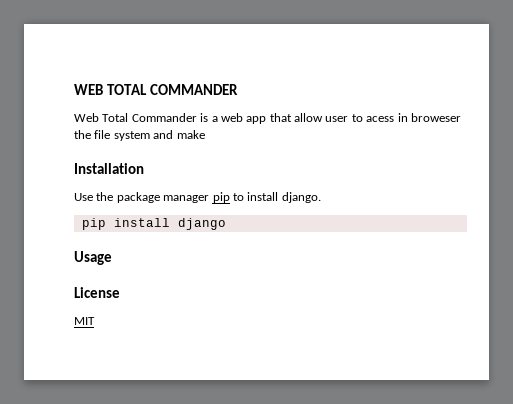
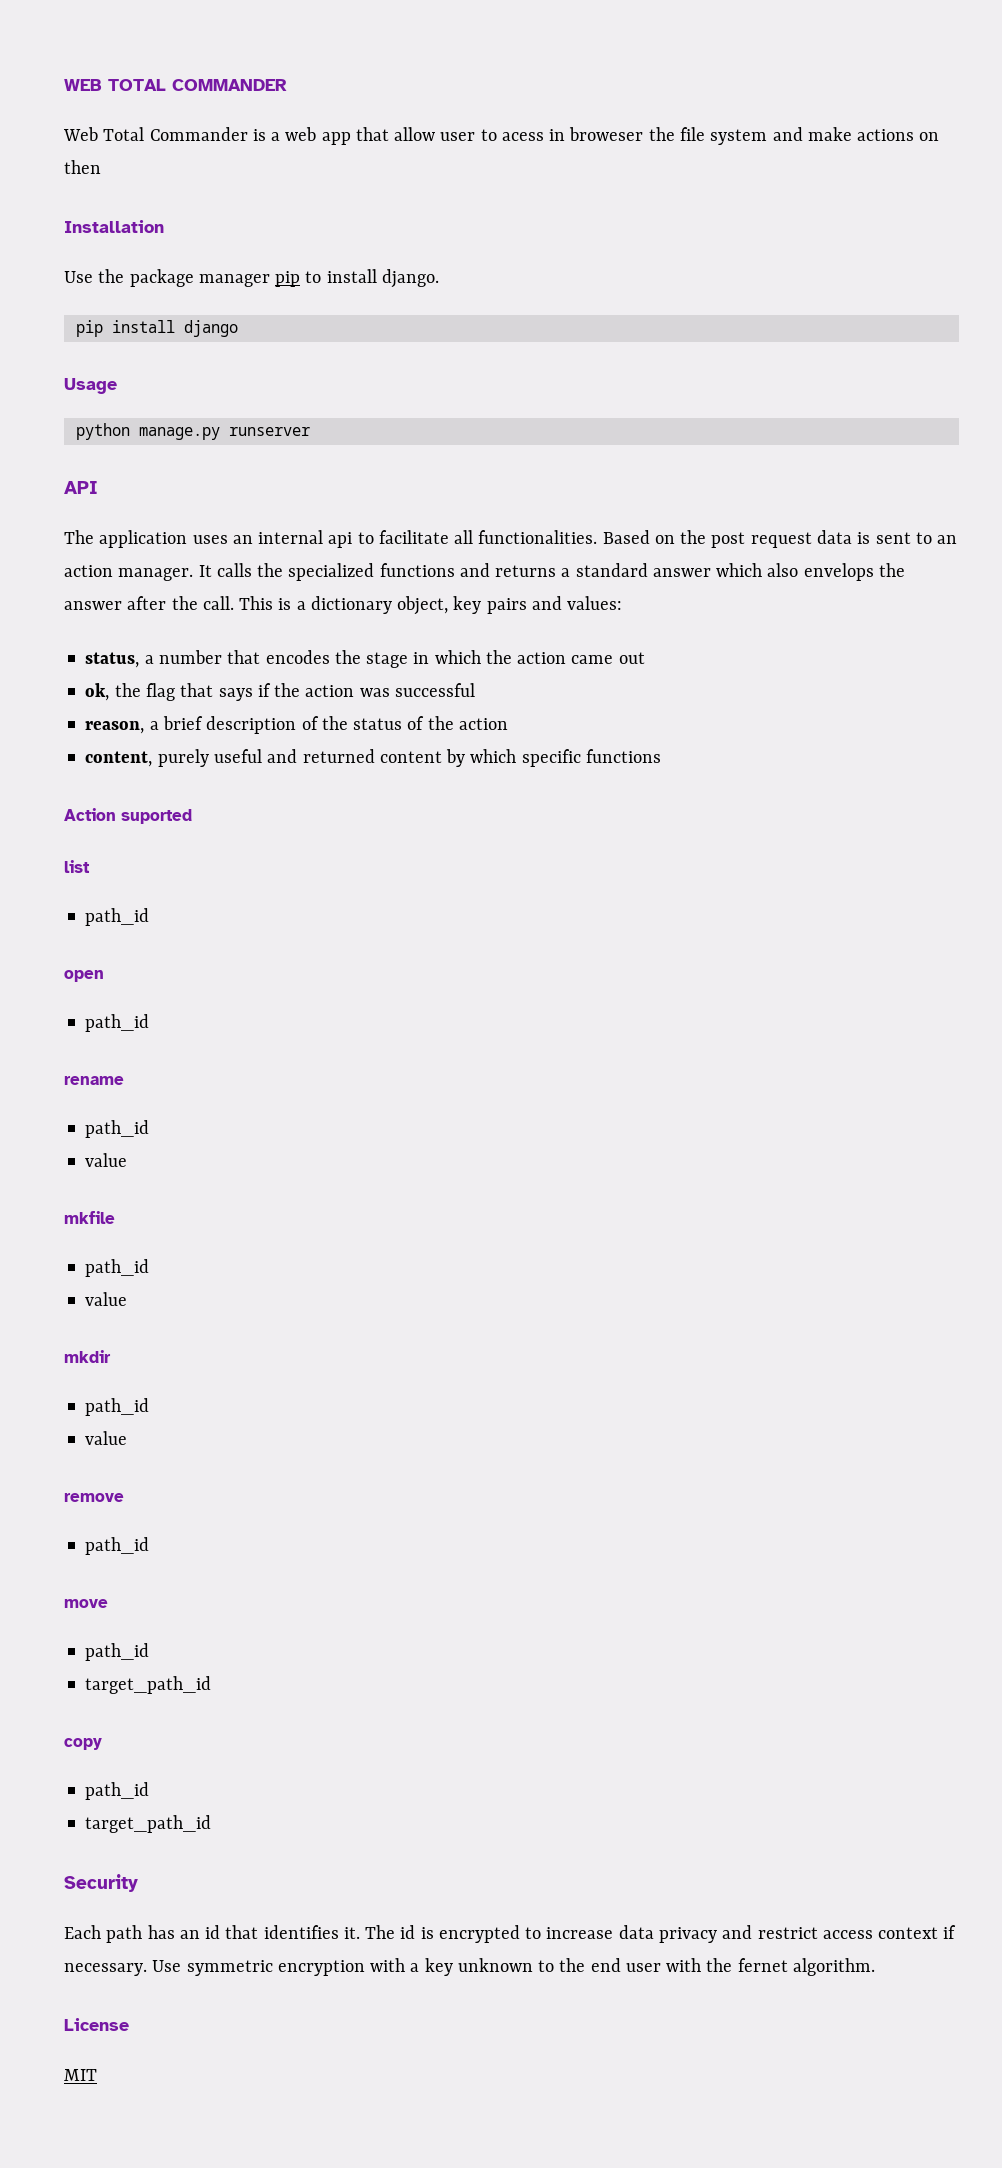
(205, 134) none -> [857,129,940,141] [64,160,101,174] actions on then
(112, 258) none -> [75,423,310,440] [64,481,98,494] [64,530,958,548] [64,563,905,581] [64,596,623,615] [85,650,645,668] [85,683,475,701] [85,716,508,734] [85,749,661,767] [64,808,192,824] [64,860,90,873] [85,908,150,926] [64,970,104,982] [85,1014,150,1032] [64,1076,124,1085] [85,1120,150,1138] [85,1153,128,1167] [64,1211,115,1224] [85,1259,150,1277] [85,1292,128,1306] [64,1350,111,1363] [85,1398,150,1416] [85,1431,128,1445] [64,1493,124,1502] [85,1537,150,1555] [64,1599,108,1608] [85,1643,150,1661] [85,1676,212,1694] [64,1738,102,1750] [85,1782,150,1800] [85,1815,212,1833] [64,1874,138,1892] [64,1925,957,1943] [64,1958,875,1976] // python manage.py runserver // API // The application uses an internal api to facilitate all functionalities. Based on the post request data is sent to an action manager. It calls the specialized functions and returns a standard answer which also envelops the answer after the call. This is a dictionary object, key pairs and values: // status, a number that encodes the stage in which the action came out // ok, the flag that says if the action was successful // reason, a brief description of the status of the action // content, purely useful and returned content by which specific functions // Action suported // list // path_id // open // path_id // rename // path_id // value // mkfile // path_id // value // mkdir // path_id // value // remove // path_id // move // path_id // target_path_id // copy // path_id // target_path_id // Security // Each path has an id that identifies it. The id is encrypted to increase data privacy and restrict access context if necessary. Use symmetric encryption with a key unknown to the end user with the fernet algorithm.

